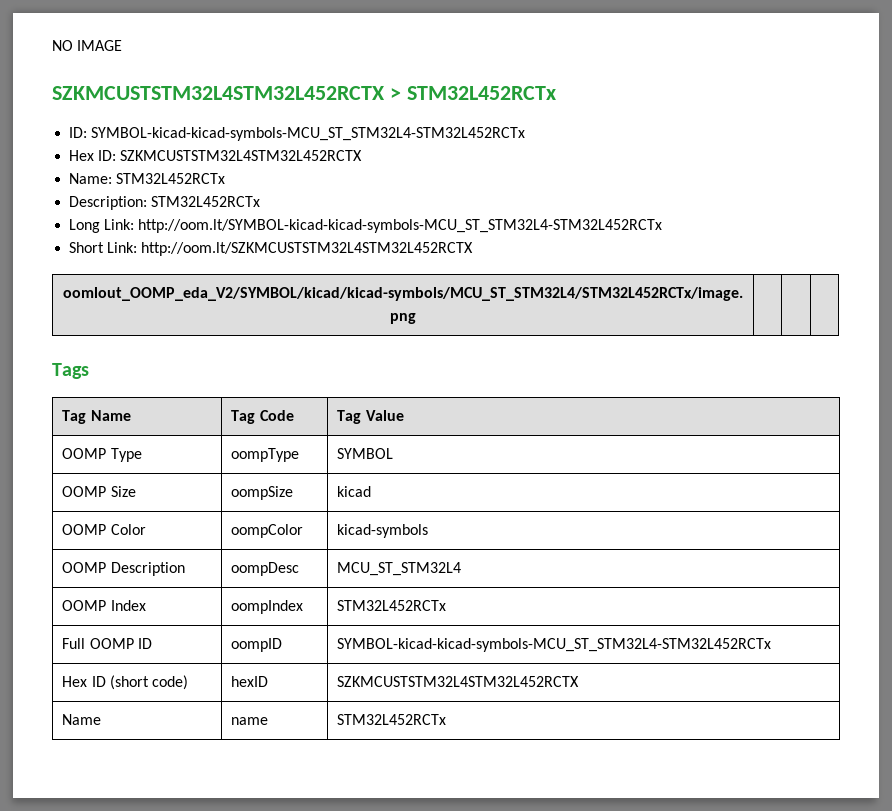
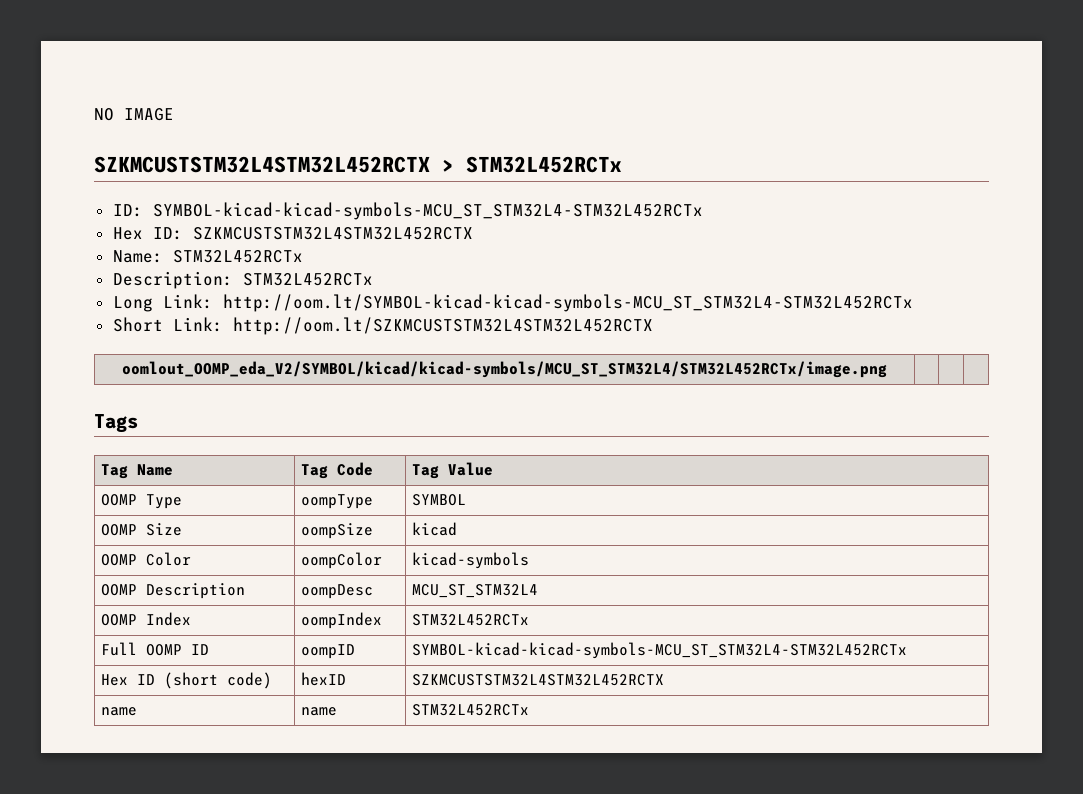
[62,714,102,725] Name -> [101,707,138,716] name

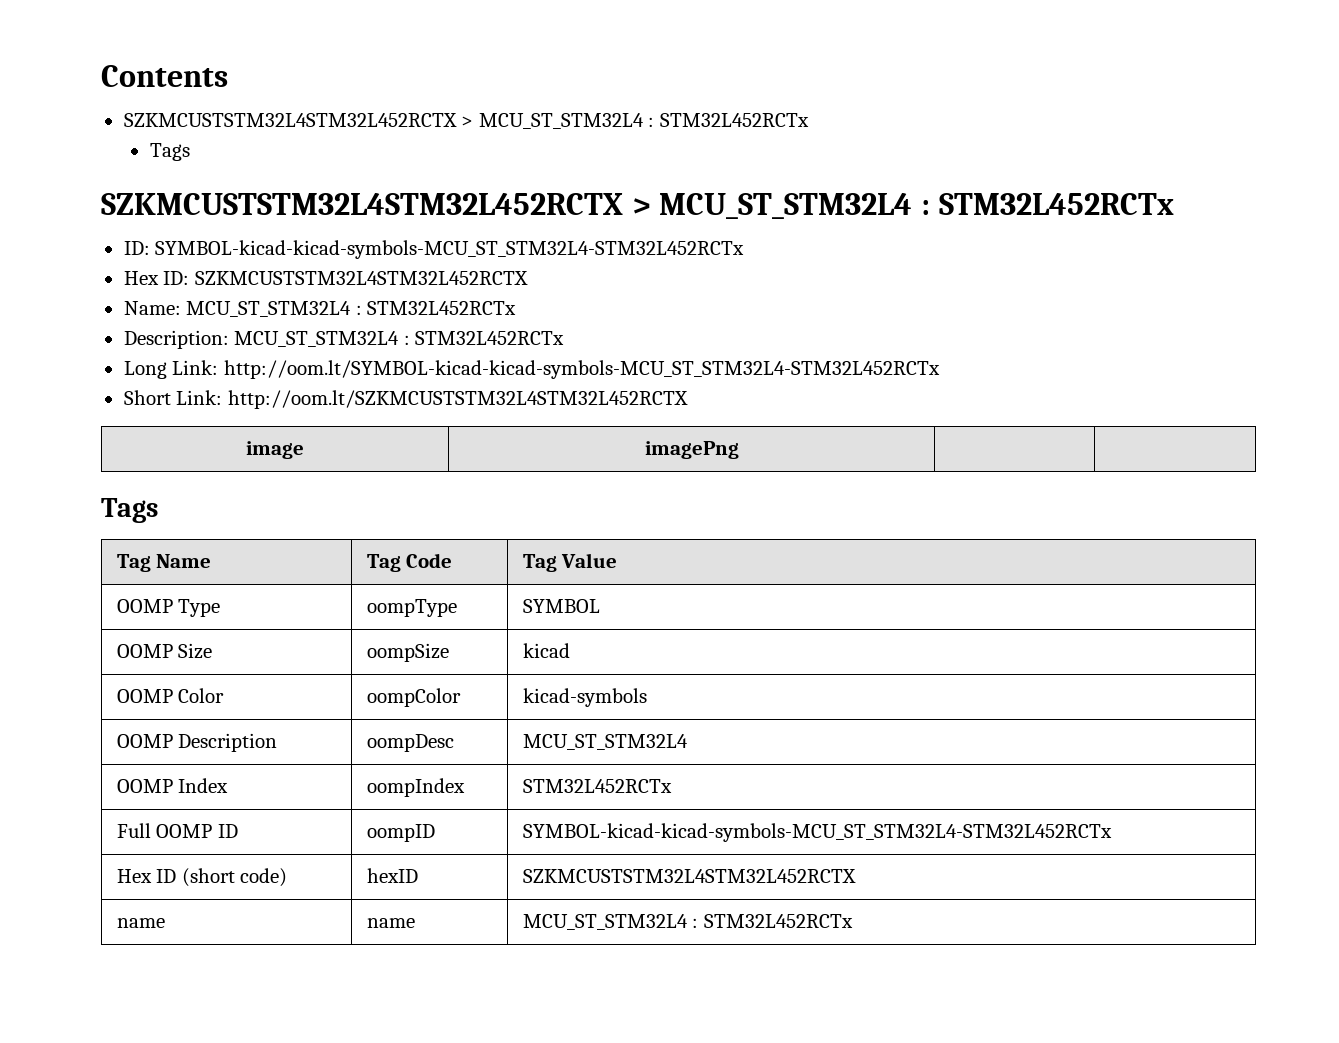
[94,108,174,121] [94,156,454,173] NO IMAGE // SZKMCUSTSTM32L4STM32L452RCTX > -> [101,65,228,87] [123,113,809,129] [149,143,190,161] [101,193,930,219] Contents // SZKMCUSTSTM32L4STM32L452RCTX > MCU_ST_STM32L4 : STM32L452RCTx // Tags // SZKMCUSTSTM32L4STM32L452RCTX > MCU_ST_STM32L4 :
(163, 256) none -> [186,301,362,317] MCU_ST_STM32L4 :
(233, 280) none -> [234,331,410,347] MCU_ST_STM32L4 :
[122,361,887,378] oomlout_OOMP_eda_V2/SYMBOL/kicad/kicad-symbols/MCU_ST_STM32L4/STM32L452RCTx/image.png | -> [246,441,304,459] [644,441,739,459] image | imagePng
(338, 711) none -> [522,914,699,930] MCU_ST_STM32L4 :

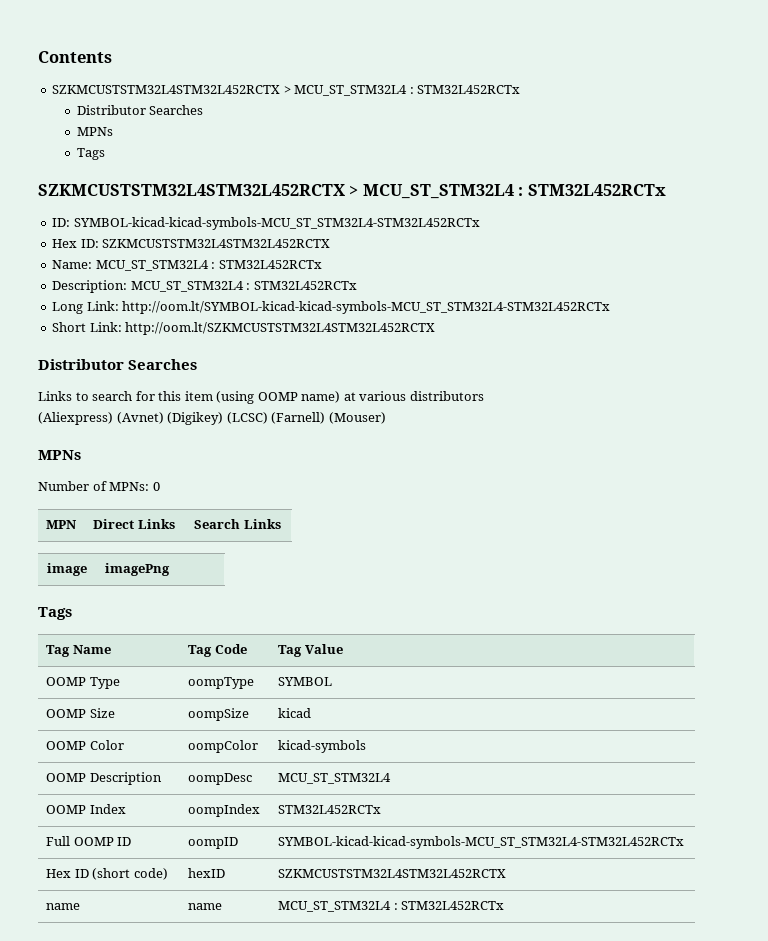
(809, 120) none -> [76,105,204,115] [76,127,113,136] // Distributor Searches // MPNs
(688, 399) none -> [38,359,198,370] [38,391,484,404] [38,412,386,425] [38,450,81,460] [38,481,160,491] [46,520,78,529] [93,519,175,529] [194,519,281,529] // Distributor Searches // Links to search for this item (using OOMP name) at various distributors // (Aliexpress) (Avnet) (Digikey) (LCSC) (Farnell) (Mouser) // MPNs // Number of MPNs: 0 // MPN | Direct Links | Search Links

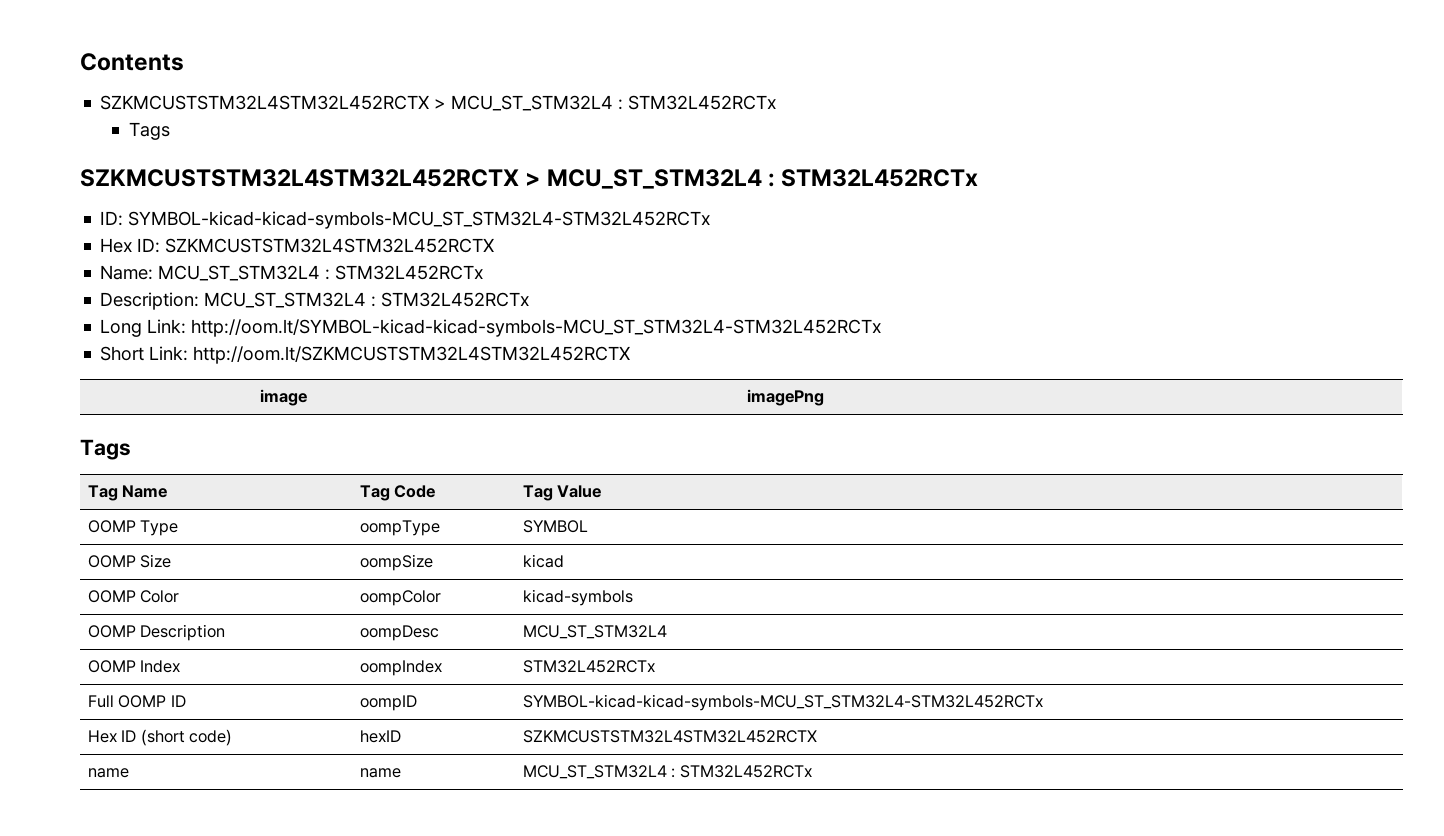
[76,105,204,115] [76,127,113,136] // Distributor Searches // MPNs -> (777, 102) none
[38,359,198,370] [38,391,484,404] [38,412,386,425] [38,450,81,460] [38,481,160,491] [46,520,78,529] [93,519,175,529] [194,519,281,529] // Distributor Searches // Links to search for this item (using OOMP name) at various distributors // (Aliexpress) (Avnet) (Digikey) (LCSC) (Farnell) (Mouser) // MPNs // Number of MPNs: 0 // MPN | Direct Links | Search Links -> (631, 355) none

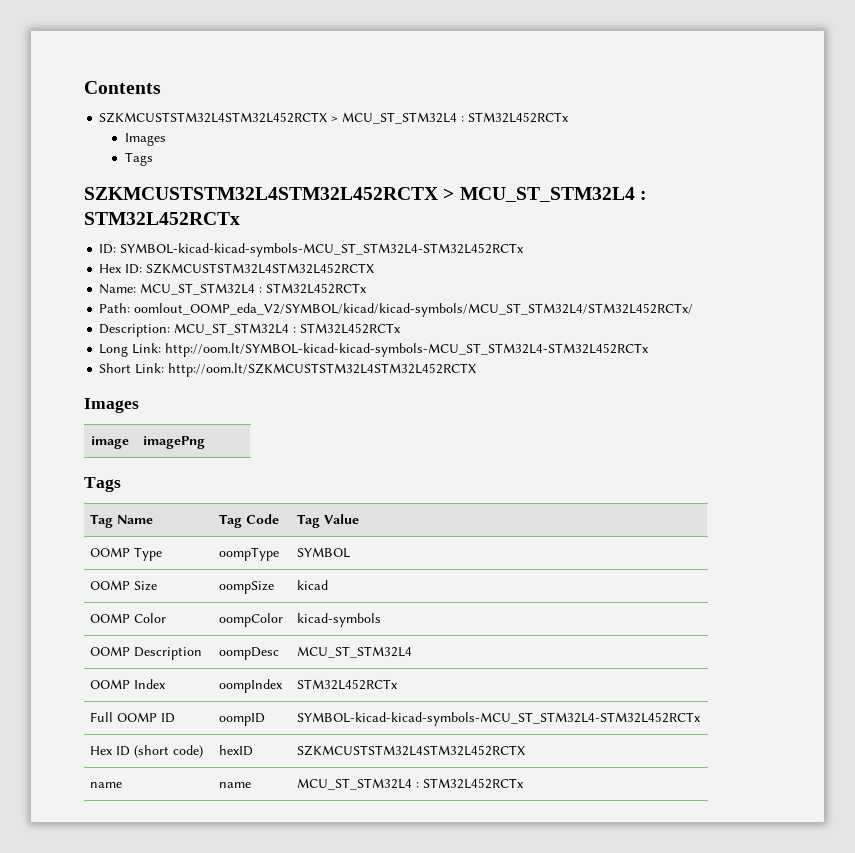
(777, 102) none -> [124,133,166,146] // Images
(484, 272) none -> [99,303,694,317] // Path: oomlout_OOMP_eda_V2/SYMBOL/kicad/kicad-symbols/MCU_ST_STM32L4/STM32L452RCTx/
(631, 355) none -> [84,398,139,413] // Images

